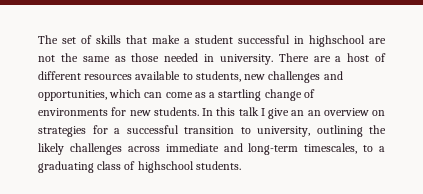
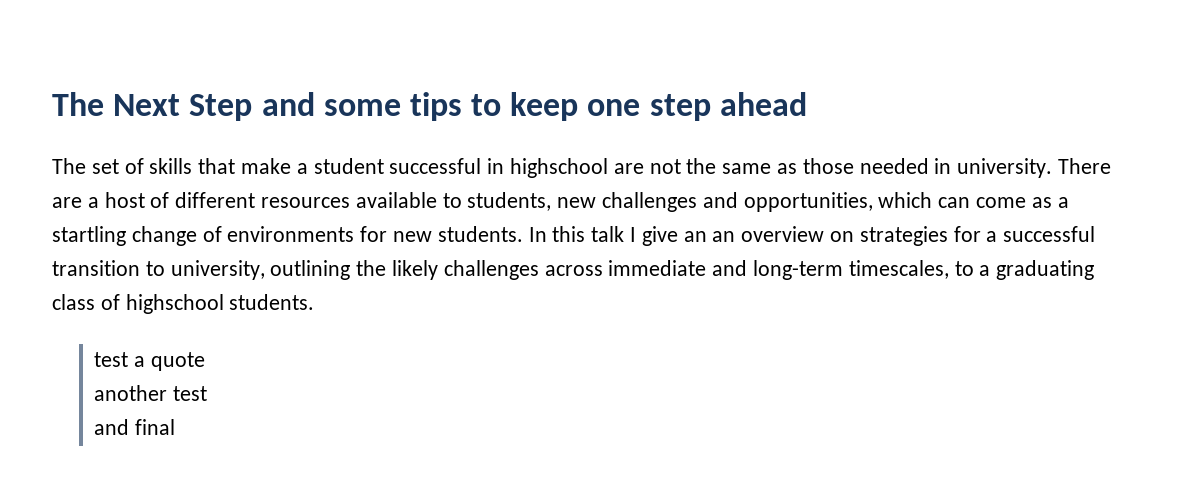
[38,35,58,44] The -> [52,92,807,121] [52,158,86,174] The Next Step and some tips to keep one step ahead // The
(241, 165) none -> [94,352,205,371] [94,385,208,401] [94,419,176,435] // test a quote // another test // and final

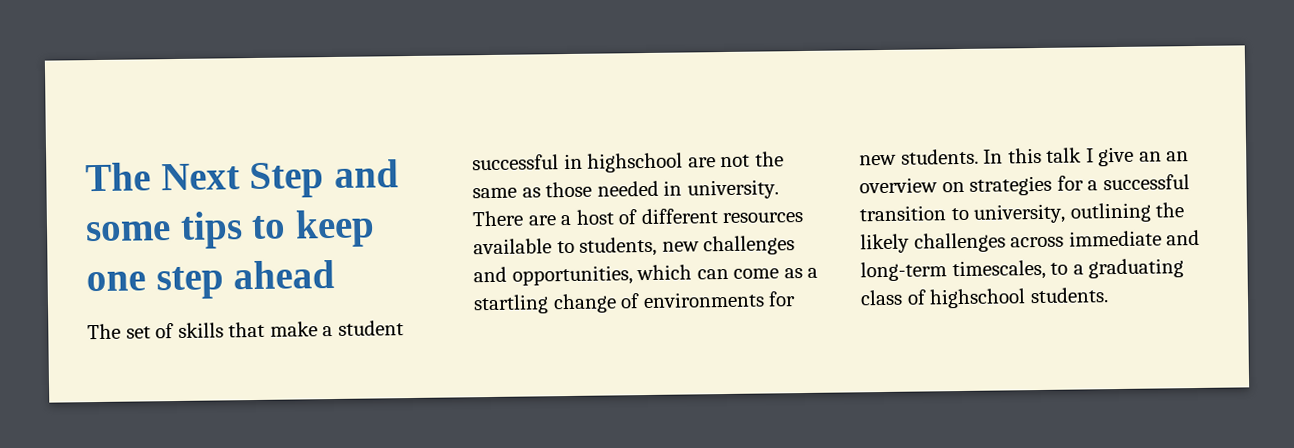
[94,352,205,371] [94,385,208,401] [94,419,176,435] // test a quote // another test // and final -> (1109, 295) none

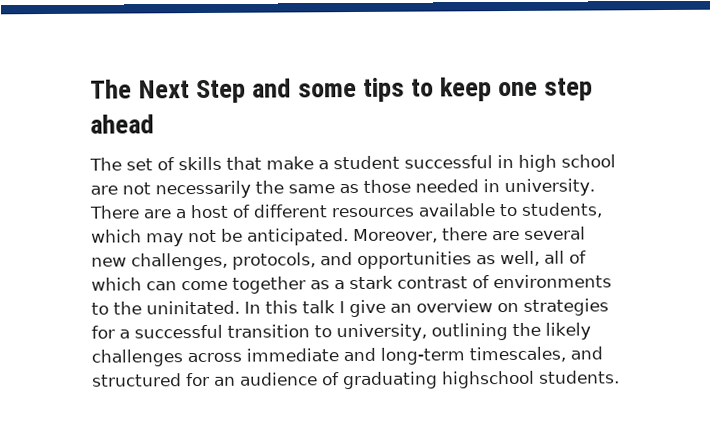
[587,152,684,173] highschool -> [518,154,616,172] high school
(751, 161) none -> [155,180,251,199] necessarily
[661,235,796,256] [473,265,633,286] new challenges and opportunities, -> [91,226,586,247] [91,250,587,271] which may not be anticipated. Moreover, there are several new challenges, protocols, and opportunities as well, all of
(780, 273) none -> [232,276,306,294] together
[473,291,797,315] [859,148,979,166] startling change of environments for new students. -> [349,274,612,290] [91,300,240,315] stark contrast of environments to the uninitated.
[1166,151,1190,162] an -> (412, 308) none
[1050,258,1185,279] [860,289,927,306] to a graduating class of -> [570,346,603,360] [92,371,438,390] and structured for an audience of graduating

